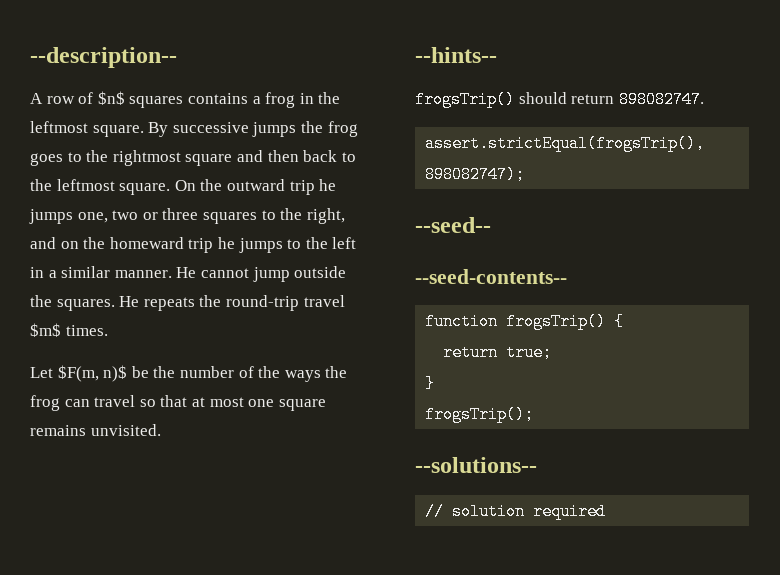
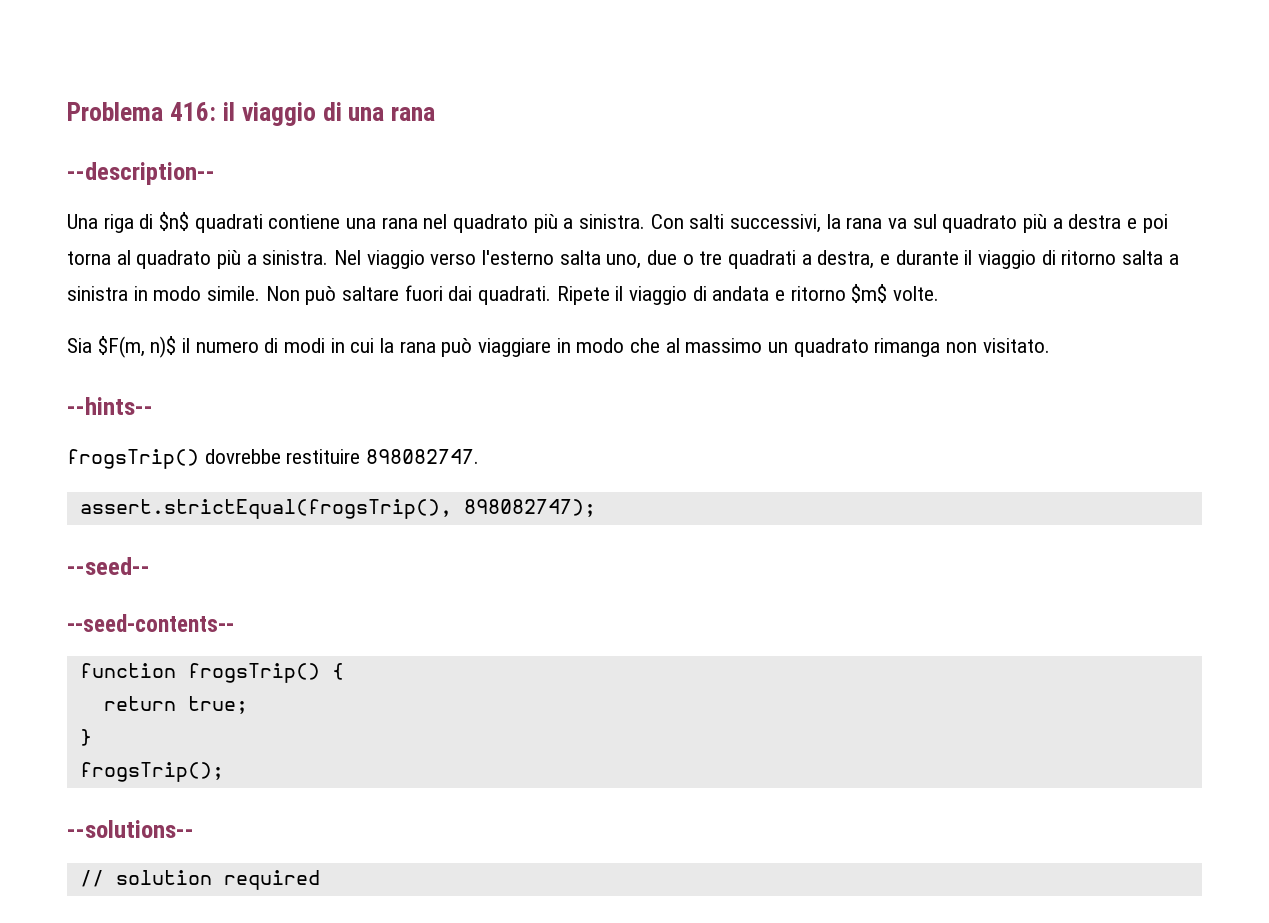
[30,47,177,68] [30,91,341,108] [30,121,358,137] [30,150,356,166] [30,179,337,195] [29,208,345,224] [30,237,357,253] [30,266,347,282] [30,295,345,311] [30,323,108,337] [30,365,348,382] [30,395,326,411] [30,424,161,436] --description-- // A row of $n$ squares contains a frog in the leftmost square. By successive jumps the frog goes to the rightmost square and then back to the leftmost square. On the outward trip he jumps one, two or three squares to the right, and on the homeward trip he jumps to the left in a similar manner. He cannot jump outside the squares. He repeats the round-trip travel $m$ times. // Let $F(m, n)$ be the number of the ways the frog can travel so that at most one square remains unvisited. -> [67,102,436,126] [67,162,215,185] [67,212,1168,233] [67,250,1179,269] [67,284,940,305] [67,336,1050,358] Problema 416: il viaggio di una rana // --description-- // Una riga di $n$ quadrati contiene una rana nel quadrato più a sinistra. Con salti successivi, la rana va sul quadrato più a destra e poi torna al quadrato più a sinistra. Nel viaggio verso l'esterno salta uno, due o tre quadrati a destra, e durante il viaggio di ritorno salta a sinistra in modo simile. Non può saltare fuori dai quadrati. Ripete il viaggio di andata e ritorno $m$ volte. // Sia $F(m, n)$ il numero di modi in cui la rana può viaggiare in modo che al massimo un quadrato rimanga non visitato.
[518,92,615,104] should return -> [204,449,361,464] dovrebbe restituire

